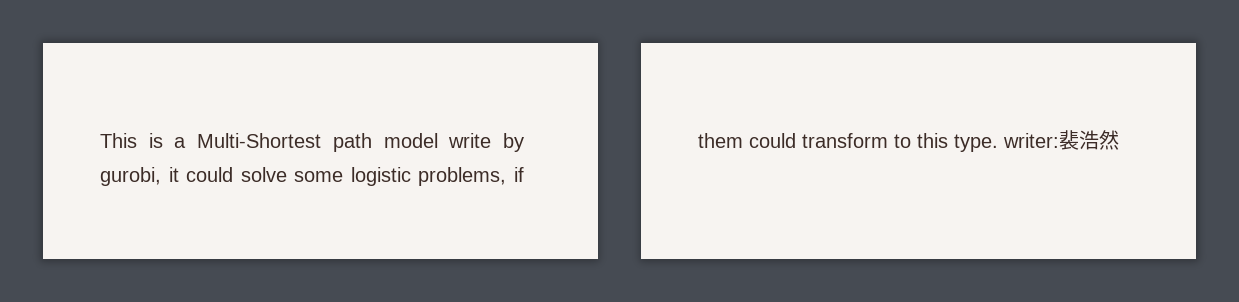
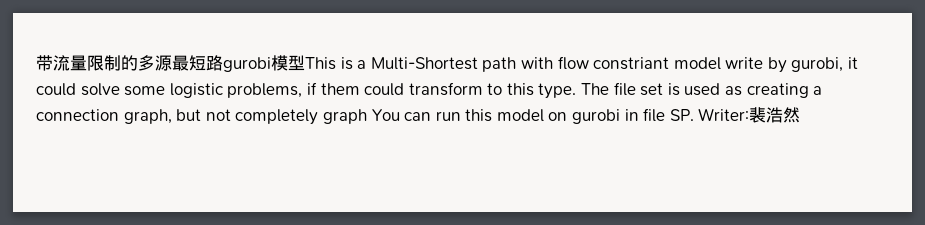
(100, 140) none -> [36,55,305,72] 带流量限制的多源最短路gurobi模型
(372, 142) none -> [520,56,670,70] with flow constriant
[1003,133,1059,148] writer: -> [581,82,823,98] [36,108,750,125] The file set is used as creating a connection graph, but not completely graph You can run this model on gurobi in file SP. Writer:

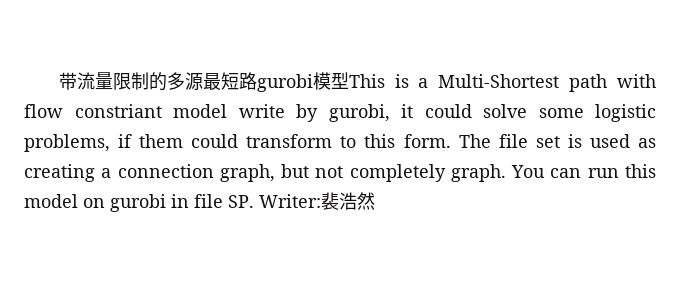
[538,83,577,99] type. -> [403,134,451,148] form.
[322,109,367,124] graph -> [450,164,506,182] graph.

